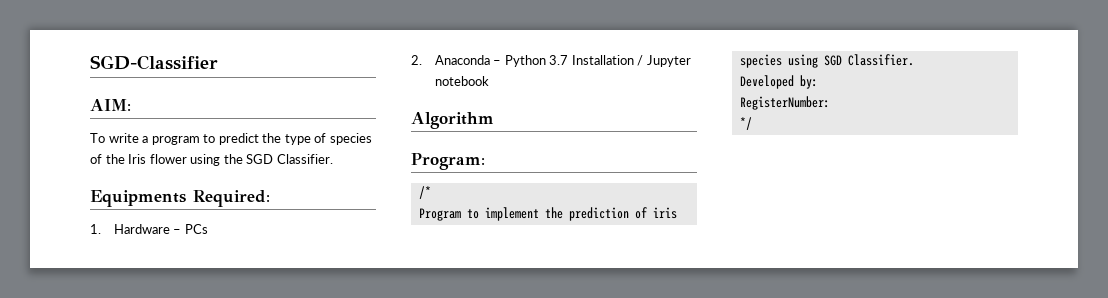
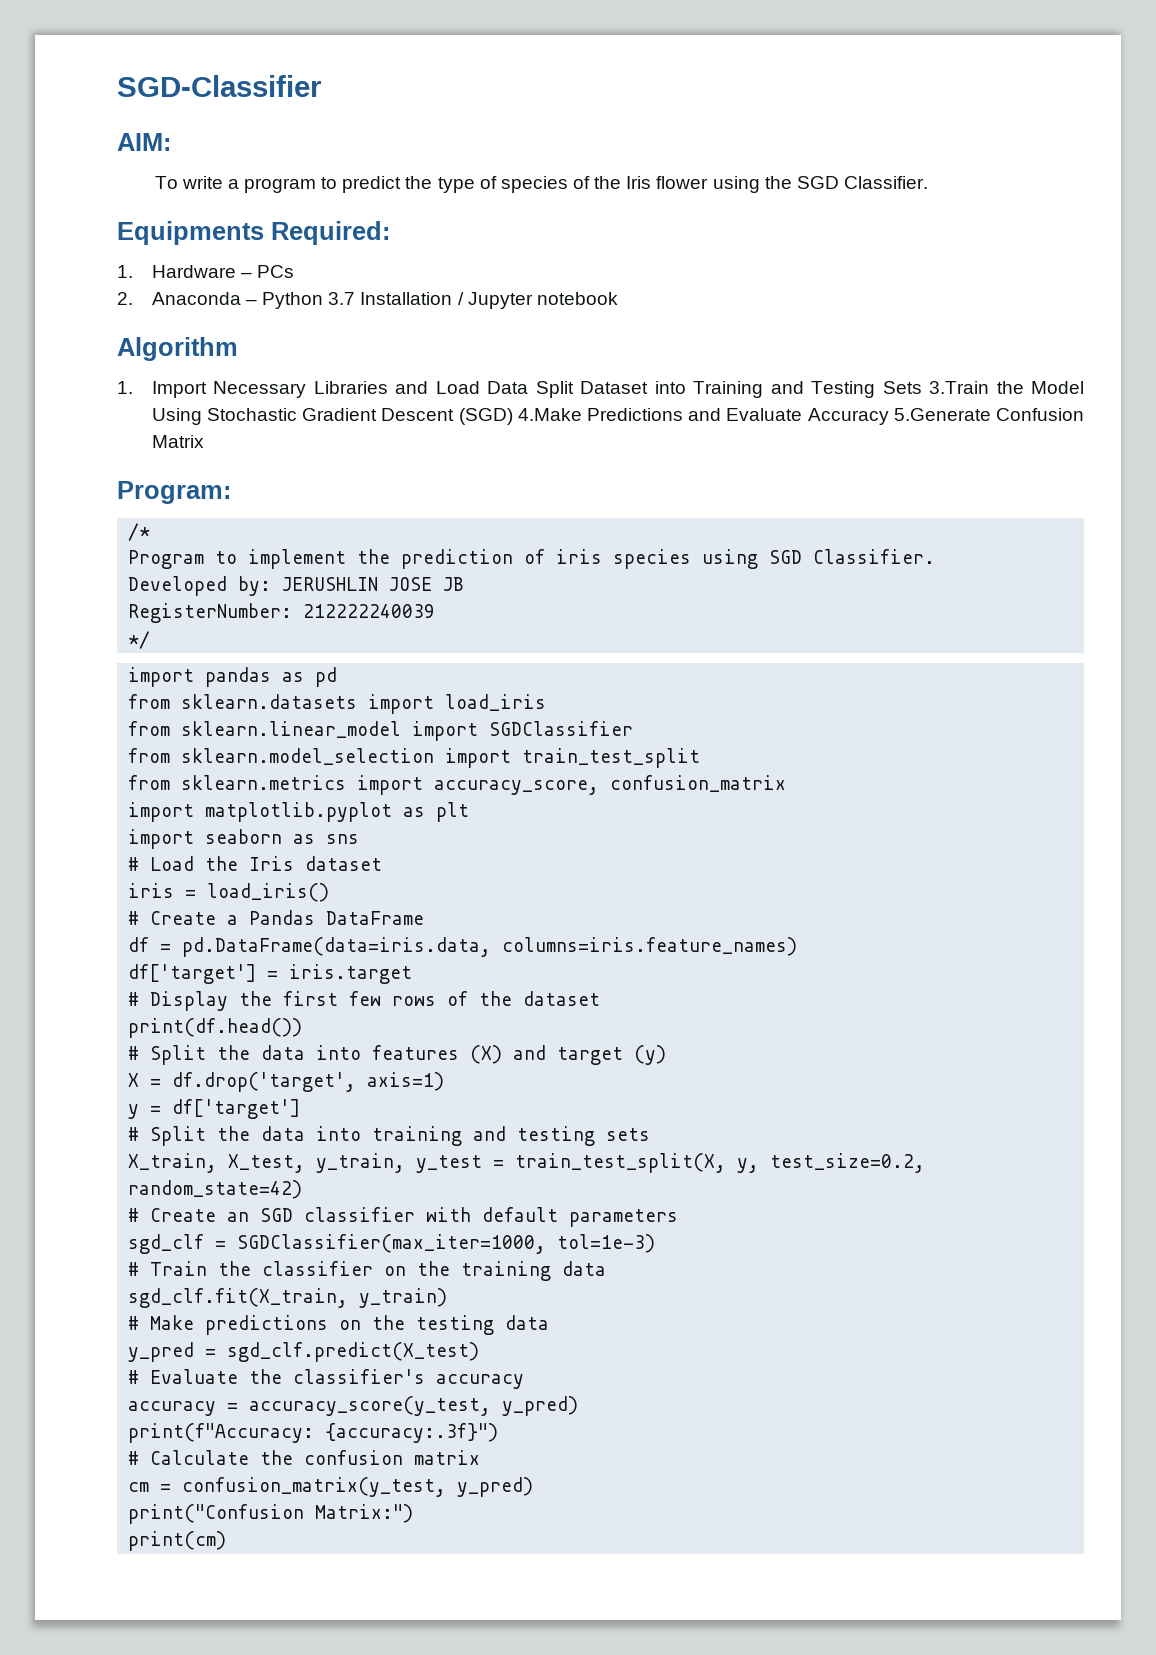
(494, 120) none -> [117,381,1084,398] [151,408,1084,425] [151,435,204,448] // 1. Import Necessary Libraries and Load Data Split Dataset into Training and Testing Sets 3.Train the Model Using Stochastic Gradient Descent (SGD) 4.Make Predictions and Evaluate Accuracy 5.Generate Confusion Matrix
(818, 82) none -> [282,577,465,591] JERUSHLIN JOSE JB
(830, 103) none -> [303,604,436,618] 212222240039
(752, 123) none -> [128,667,338,687] [128,694,547,714] [128,721,634,741] [128,748,701,768] [128,775,787,795] [128,802,470,822] [128,829,360,849] [128,856,383,871] [128,883,330,902] [128,910,425,925] [128,937,798,957] [128,964,413,984] [128,991,601,1011] [128,1018,303,1038] [128,1045,667,1065] [128,1072,445,1092] [128,1099,301,1119] [128,1126,651,1146] [128,1153,926,1173] [128,1180,303,1199] [128,1207,679,1227] [128,1234,656,1254] [128,1261,607,1281] [128,1288,448,1308] [128,1315,550,1335] [128,1342,480,1362] [128,1369,525,1389] [128,1396,579,1416] [128,1423,499,1443] [128,1450,481,1465] [128,1477,534,1497] [128,1504,414,1524] [128,1531,227,1551] // import pandas as pd // from sklearn.datasets import load_iris // from sklearn.linear_model import SGDClassifier // from sklearn.model_selection import train_test_split // from sklearn.metrics import accuracy_score, confusion_matrix // import matplotlib.pyplot as plt // import seaborn as sns // # Load the Iris dataset // iris = load_iris() // # Create a Pandas DataFrame // df = pd.DataFrame(data=iris.data, columns=iris.feature_names) // df['target'] = iris.target // # Display the first few rows of the dataset // print(df.head()) // # Split the data into features (X) and target (y) // X = df.drop('target', axis=1) // y = df['target'] // # Split the data into training and testing sets // X_train, X_test, y_train, y_test = train_test_split(X, y, test_size=0.2, random_state=42) // # Create an SGD classifier with default parameters // sgd_clf = SGDClassifier(max_iter=1000, tol=1e-3) // # Train the classifier on the training data // sgd_clf.fit(X_train, y_train) // # Make predictions on the testing data // y_pred = sgd_clf.predict(X_test) // # Evaluate the classifier's accuracy // accuracy = accuracy_score(y_test, y_pred) // print(f"Accuracy: {accuracy:.3f}") // # Calculate the confusion matrix // cm = confusion_matrix(y_test, y_pred) // print("Confusion Matrix:") // print(cm)

